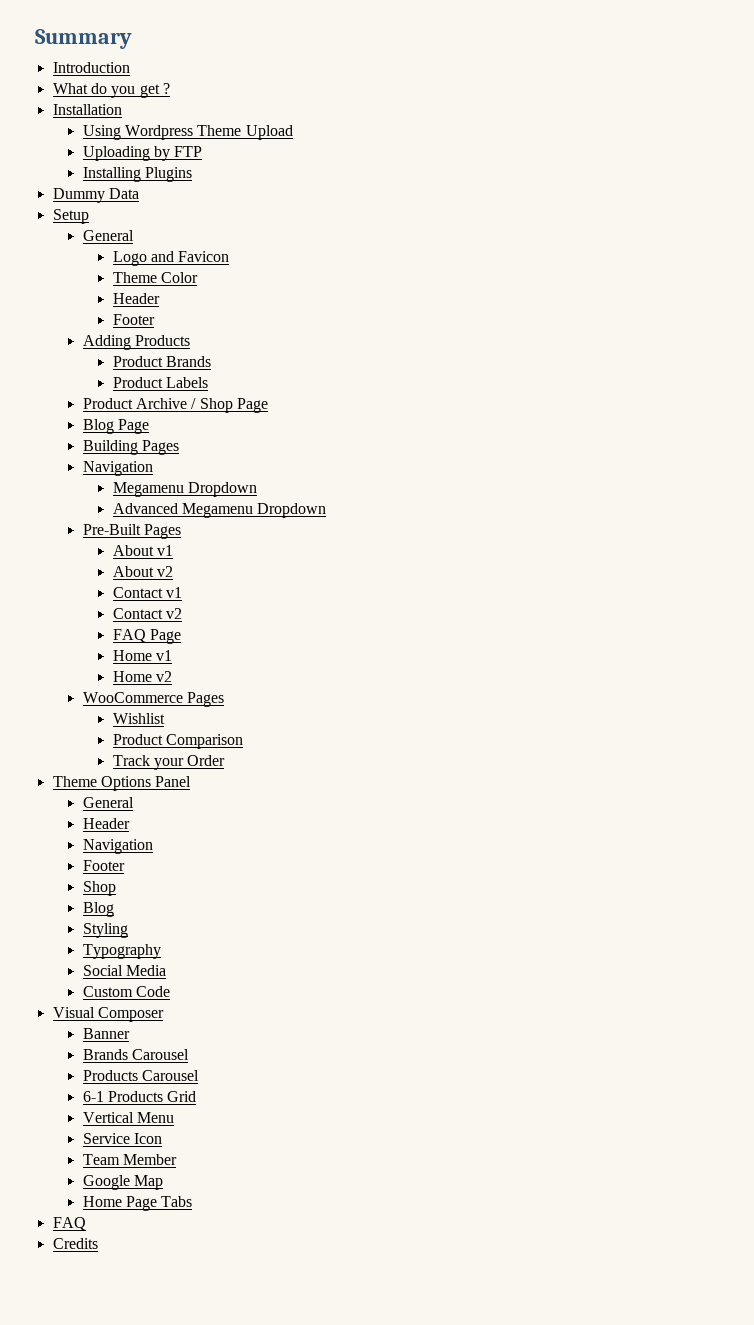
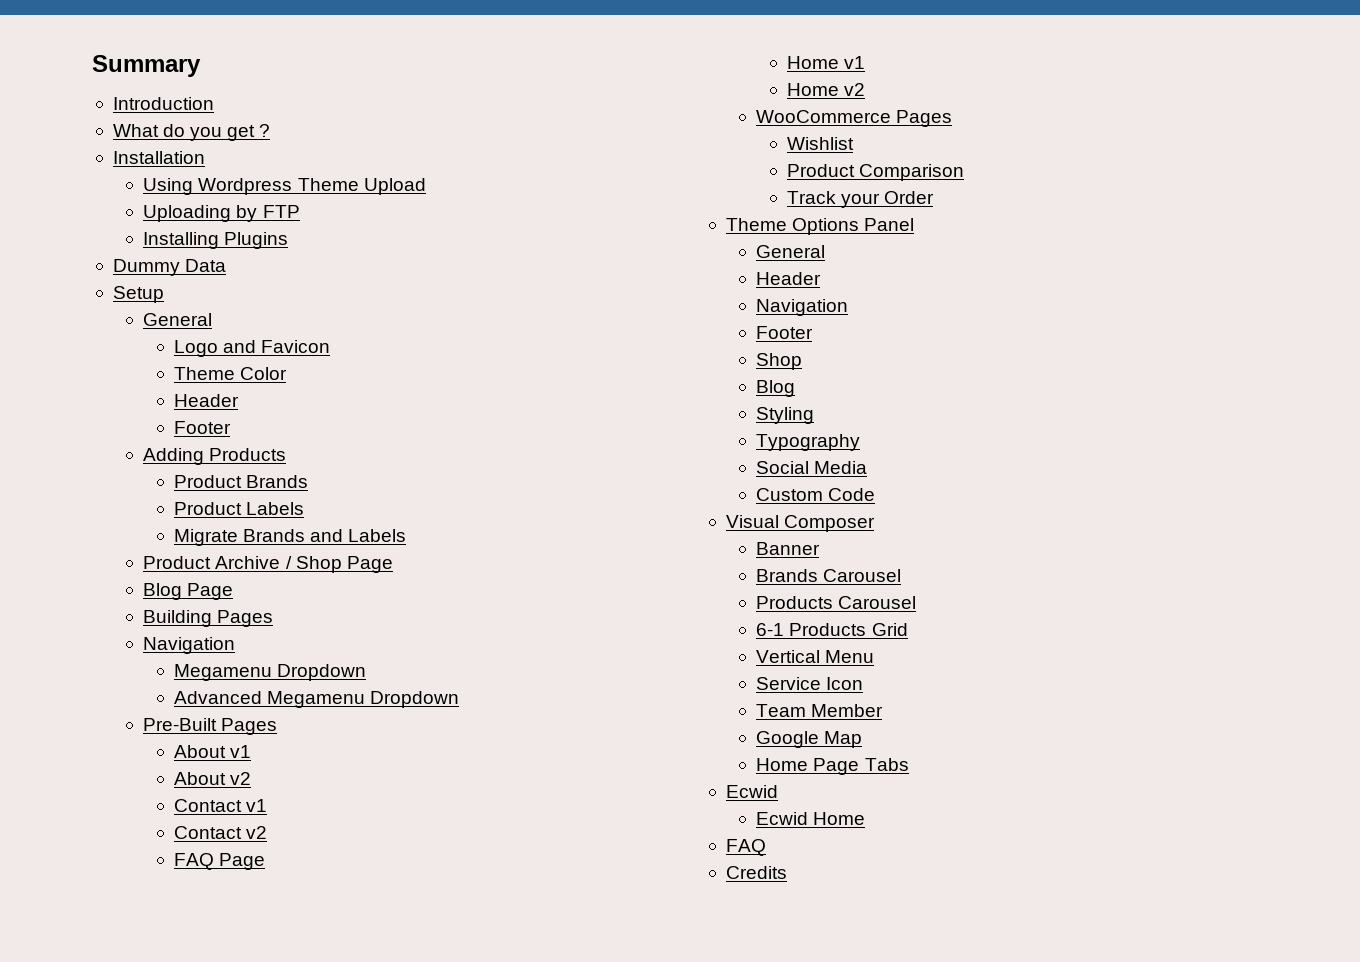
(208, 382) none -> [173,529,407,546] // Migrate Brands and Labels
(193, 1201) none -> [725,785,778,798] [756,812,866,825] // Ecwid // Ecwid Home

